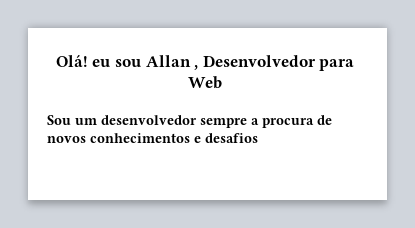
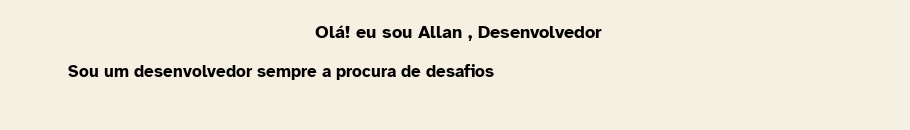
[319,59,355,71] [188,76,222,89] para Web -> (602, 32) none
[47,133,201,143] novos conhecimentos e -> (421, 71) none

